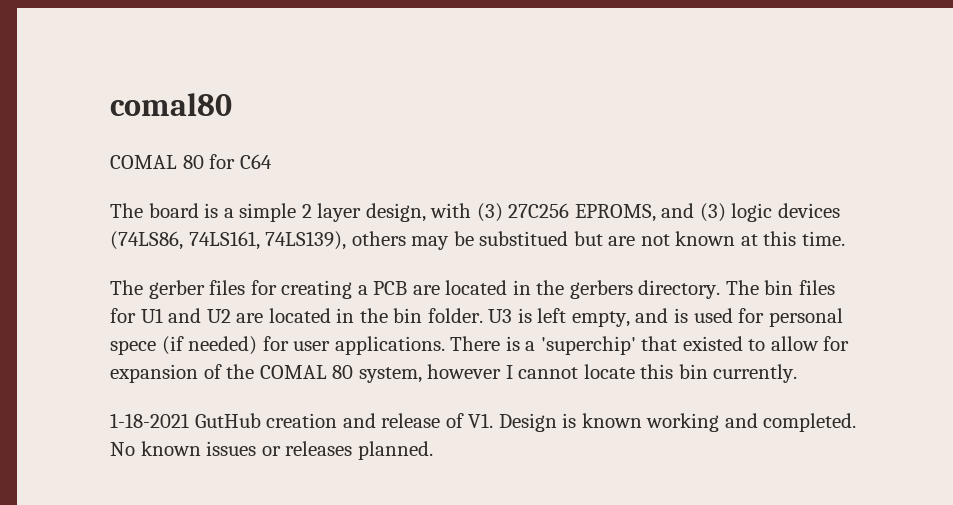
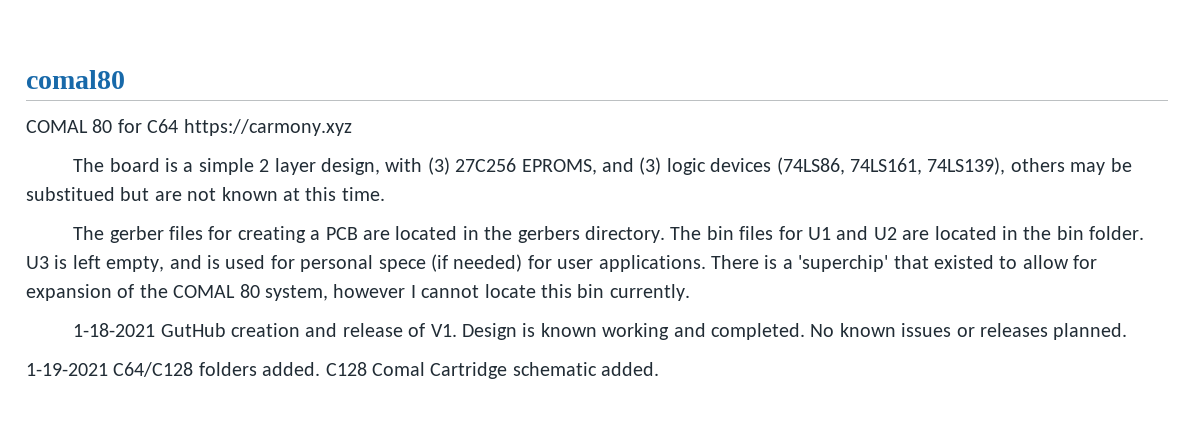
(272, 161) none -> [183,119,352,136] https://carmony.xyz
(433, 450) none -> [26,362,660,379] // 1-19-2021 C64/C128 folders added. C128 Comal Cartridge schematic added.

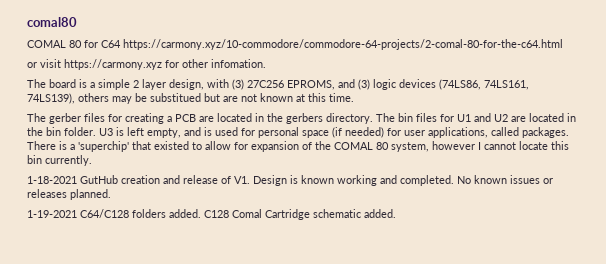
[183,119,352,136] https://carmony.xyz -> [123,39,563,50] [27,59,266,70] https://carmony.xyz/10-commodore/commodore-64-projects/2-comal-80-for-the-c64.html // or visit https://carmony.xyz for other infomation.
[378,259,426,272] spece -> [302,130,329,138] space
[598,255,706,272] applications. -> [428,127,569,138] applications, called packages.

